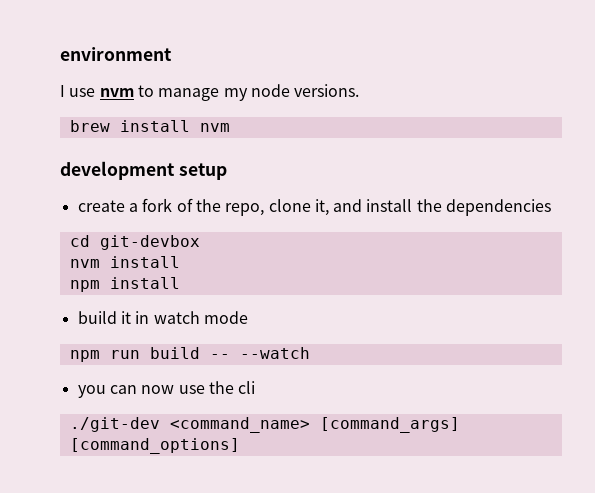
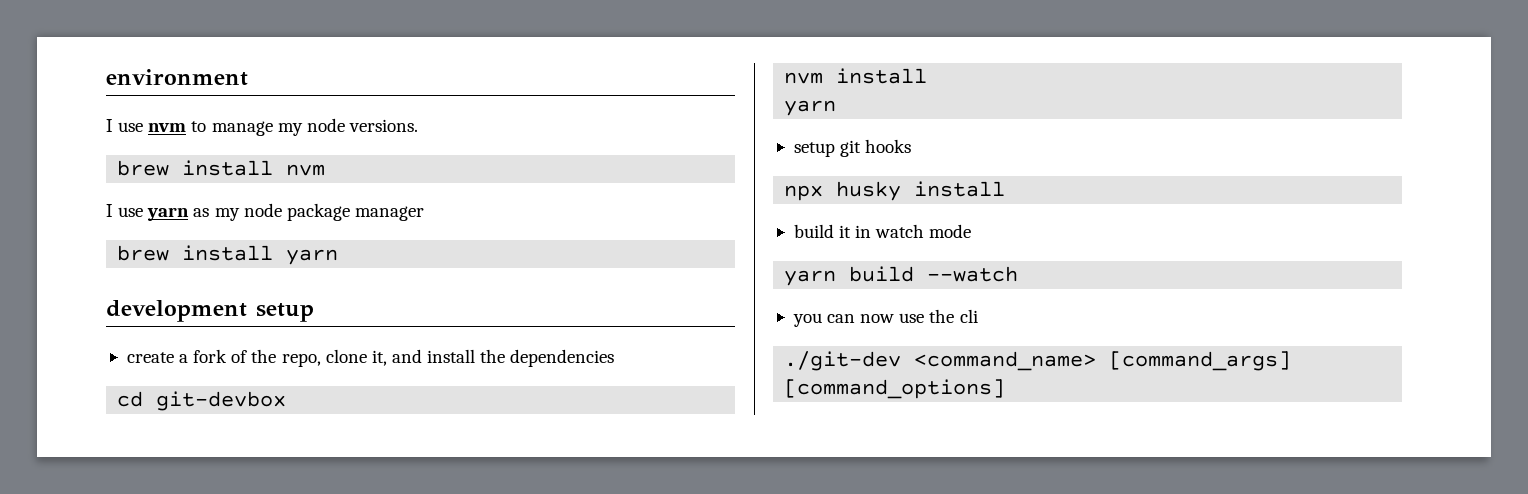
(230, 127) none -> [106,203,424,221] [117,245,339,265] // I use yarn as my node package manager // brew install yarn
[69,280,100,292] npm -> [784,100,837,116] [793,139,912,157] [784,181,902,201] yarn // setup git hooks // npx husky
[69,347,230,362] npm run build -- -> [784,266,915,286] yarn build

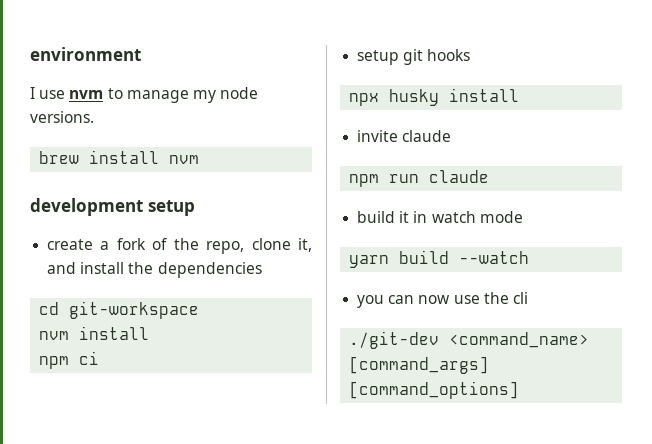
[106,203,424,221] [117,245,339,265] // I use yarn as my node package manager // brew install yarn -> (200, 159) none
[156,391,287,411] git-devbox -> [69,301,200,319] git-workspace
[784,100,837,116] yarn -> [39,351,100,369] npm ci
(1006, 189) none -> [357,130,452,142] [349,170,490,187] // invite claude // npm run claude

